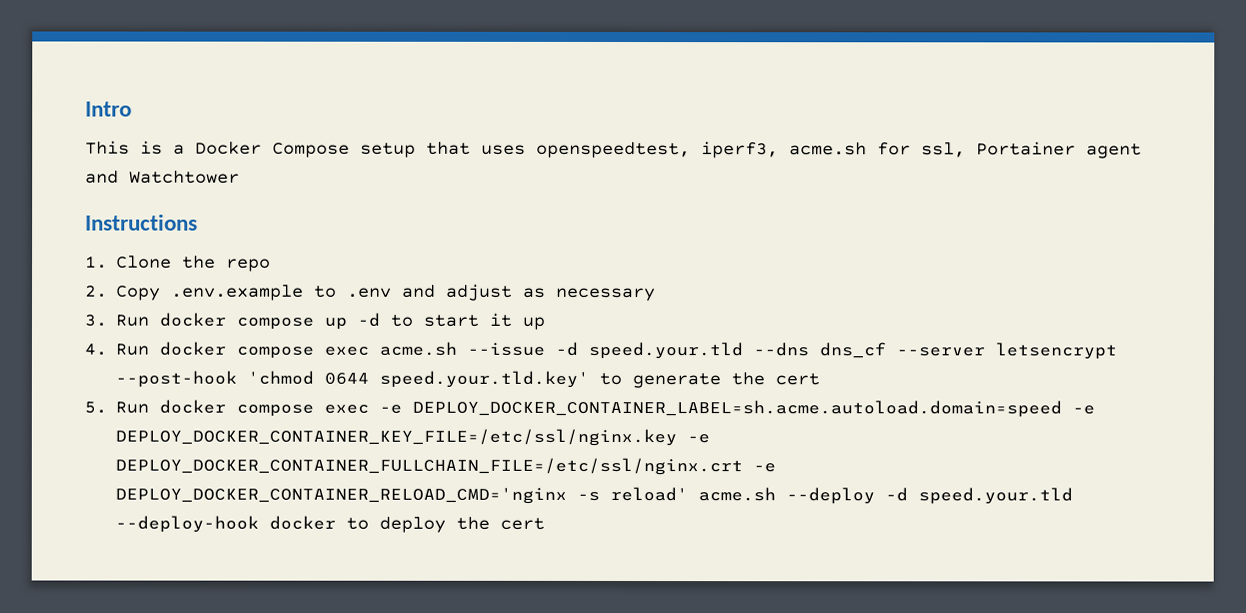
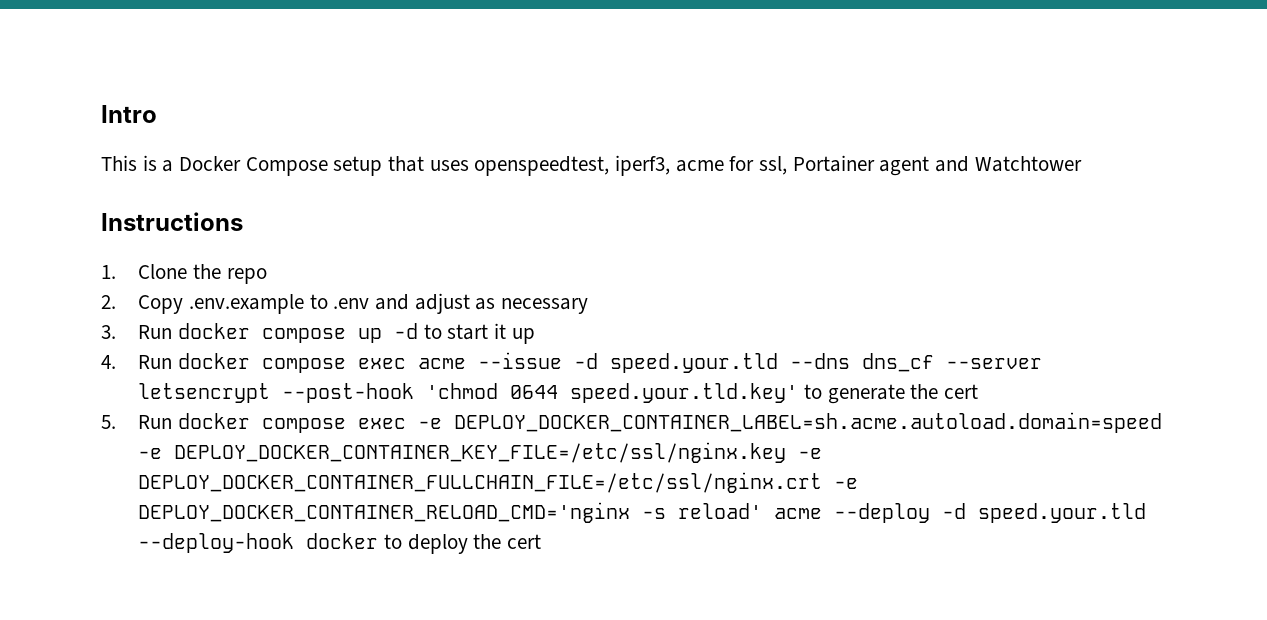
[789,142,867,156] acme.sh -> [675,160,724,172] acme
[379,341,458,356] acme.sh -> [417,358,466,369] acme
[698,487,777,502] acme.sh -> [774,508,823,519] acme

